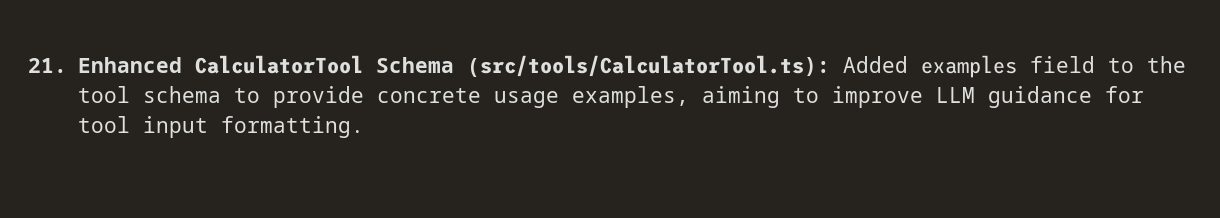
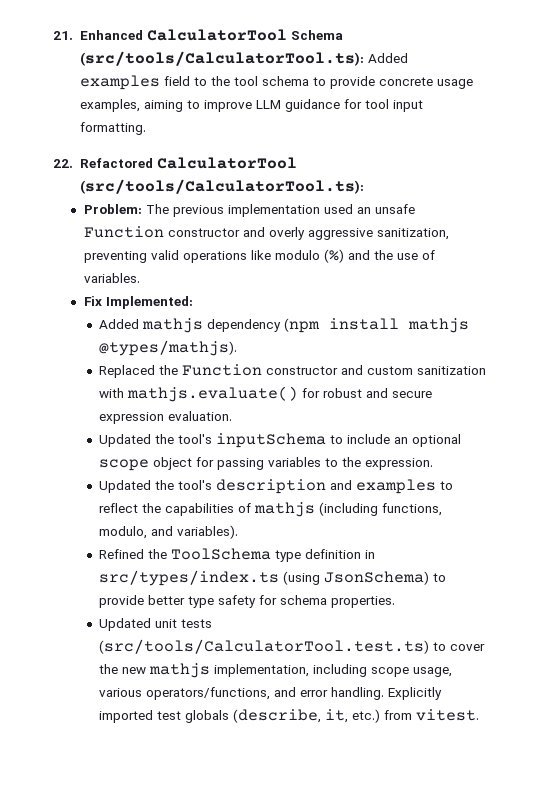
(364, 127) none -> [53,157,297,169] [79,179,364,194] [83,204,415,217] [83,226,449,240] [83,249,435,263] [83,273,140,283] [83,296,193,309] [99,318,470,333] [99,340,238,356] [99,364,487,378] [99,386,433,402] [99,411,233,424] [99,433,462,448] [99,457,434,471] [99,479,454,494] [99,502,443,517] [99,525,239,539] [99,548,376,562] [99,570,447,586] [99,595,396,608] [99,618,213,631] [99,639,486,654] [99,663,453,678] [99,687,443,700] [99,709,480,723] // 22. Refactored CalculatorTool (src/tools/CalculatorTool.ts): // Problem: The previous implementation used an unsafe Function constructor and overly aggressive sanitization, preventing valid operations like modulo (%) and the use of variables. // Fix Implemented: // Added mathjs dependency (npm install mathjs @types/mathjs). // Replaced the Function constructor and custom sanitization with mathjs.evaluate() for robust and secure expression evaluation. // Updated the tool's inputSchema to include an optional scope object for passing variables to the expression. // Updated the tool's description and examples to reflect the capabilities of mathjs (including functions, modulo, and variables). // Refined the ToolSchema type definition in src/types/index.ts (using JsonSchema) to provide better type safety for schema properties. // Updated unit tests (src/tools/CalculatorTool.test.ts) to cover the new mathjs implementation, including scope usage, various operators/functions, and error handling. Explicitly imported test globals (describe, it, etc.) from vitest.

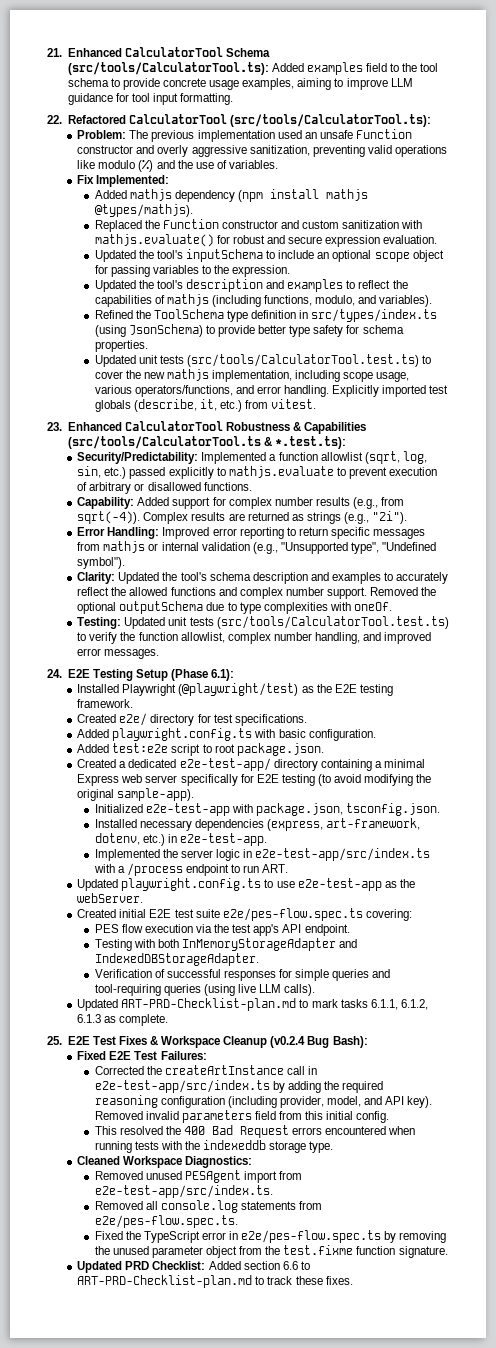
(480, 715) none -> [47,421,367,434] [67,436,346,449] [77,451,427,464] [77,466,438,479] [77,482,252,494] [77,497,405,509] [77,511,408,524] [77,527,426,539] [77,541,437,554] [77,557,126,569] [77,572,449,584] [77,587,437,599] [77,601,392,614] [77,616,449,629] [77,632,432,644] [77,648,160,659] [47,669,235,681] [77,683,393,696] [77,699,134,708] [77,713,307,726] [77,728,376,741] [77,743,324,756] [77,758,425,771] [77,774,432,786] [77,788,195,801] [94,803,441,816] [94,818,421,831] [94,833,268,846] [94,848,431,861] [93,863,289,876] [77,878,415,891] [77,893,144,903] [77,908,412,921] [94,924,350,936] [94,938,358,951] [94,953,259,966] [94,969,391,981] [94,984,316,996] [77,998,428,1011] [77,1014,169,1026] [47,1036,368,1048] [77,1051,207,1060] [94,1065,318,1075] [94,1080,384,1093] [94,1095,433,1108] [94,1110,390,1123] [94,1125,416,1138] [94,1140,334,1153] [77,1156,253,1168] [94,1170,303,1183] [94,1185,273,1198] [94,1200,323,1213] [94,1215,238,1228] [94,1230,447,1243] [94,1245,448,1258] [77,1261,310,1273] [77,1275,353,1288] // 23. Enhanced CalculatorTool Robustness & Capabilities (src/tools/CalculatorTool.ts & *.test.ts): // Security/Predictability: Implemented a function allowlist (sqrt, log, sin, etc.) passed explicitly to mathjs.evaluate to prevent execution of arbitrary or disallowed functions. // Capability: Added support for complex number results (e.g., from sqrt(-4)). Complex results are returned as strings (e.g., "2i"). // Error Handling: Improved error reporting to return specific messages from mathjs or internal validation (e.g., "Unsupported type", "Undefined symbol"). // Clarity: Updated the tool's schema description and examples to accurately reflect the allowed functions and complex number support. Removed the optional outputSchema due to type complexities with oneOf. // Testing: Updated unit tests (src/tools/CalculatorTool.test.ts) to verify the function allowlist, complex number handling, and improved error messages. // 24. E2E Testing Setup (Phase 6.1): // Installed Playwright (@playwright/test) as the E2E testing framework. // Created e2e/ directory for test specifications. // Added playwright.config.ts with basic configuration. // Added test:e2e script to root package.json. // Created a dedicated e2e-test-app/ directory containing a minimal Express web server specifically for E2E testing (to avoid modifying the original sample-app). // Initialized e2e-test-app with package.json, tsconfig.json. // Installed necessary dependencies (express, art-framework, dotenv, etc.) in e2e-test-app. // Implemented the server logic in e2e-test-app/src/index.ts with a /process endpoint to run ART. // Updated playwright.config.ts to use e2e-test-app as the webServer. // Created initial E2E test suite e2e/pes-flow.spec.ts covering: // PES flow execution via the test app's API endpoint. // Testing with both InMemoryStorageAdapter and IndexedDBStorageAdapter. // Verification of successful responses for simple queries and tool-requiring queries (using live LLM calls). // Updated ART-PRD-Checklist-plan.md to mark tasks 6.1.1, 6.1.2, 6.1.3 as complete. // 25. E2E Test Fixes & Workspace Cleanup (v0.2.4 Bug Bash): // Fixed E2E Test Failures: // Corrected the createArtInstance call in e2e-test-app/src/index.ts by adding the required reasoning configuration (including provider, model, and API key). Removed invalid parameters field from this initial config. // This resolved the 400 Bad Request errors encountered when running tests with the indexeddb storage type. // Cleaned Workspace Diagnostics: // Removed unused PESAgent import from e2e-test-app/src/index.ts. // Removed all console.log statements from e2e/pes-flow.spec.ts. // Fixed the TypeScript error in e2e/pes-flow.spec.ts by removing the unused parameter object from the test.fixme function signature. // Updated PRD Checklist: Added section 6.6 to ART-PRD-Checklist-plan.md to track these fixes.

